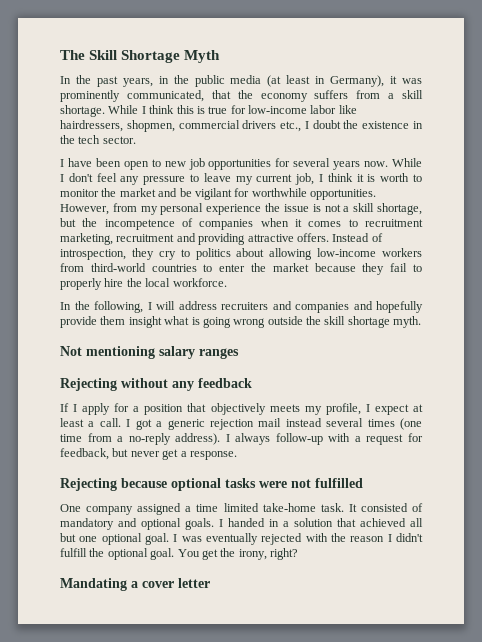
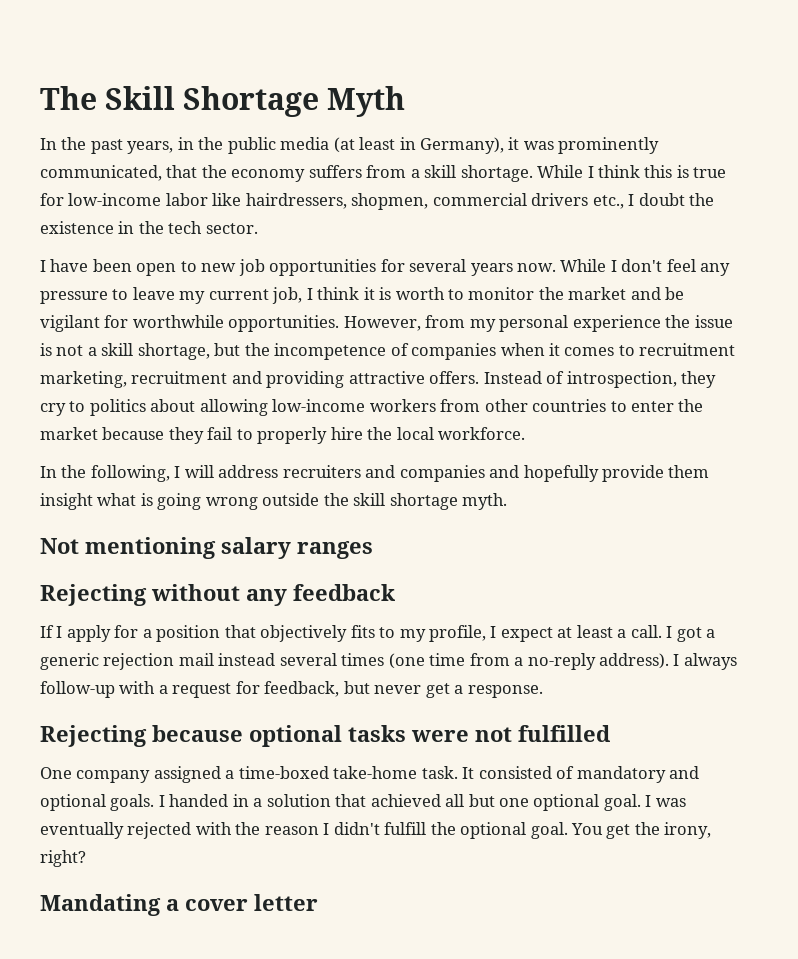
[90,263,146,272] third-world -> [484,399,528,412] other
[269,404,300,412] meets -> [350,625,396,638] fits to
[196,503,259,512] time limited -> [238,766,329,779] time-boxed

